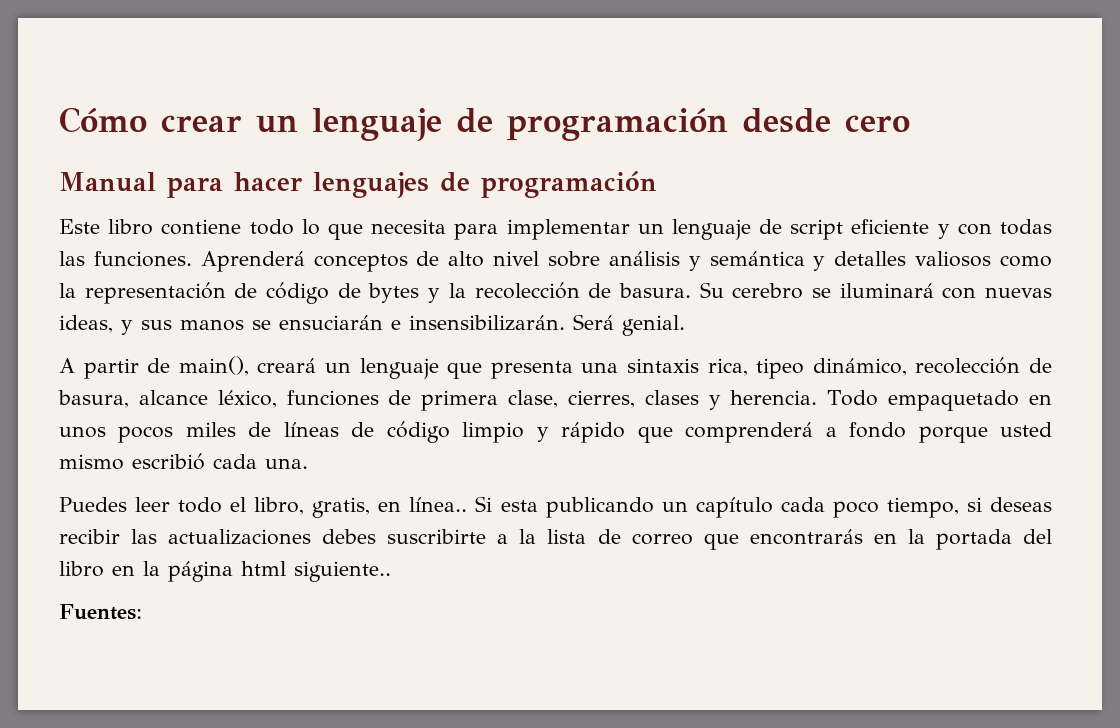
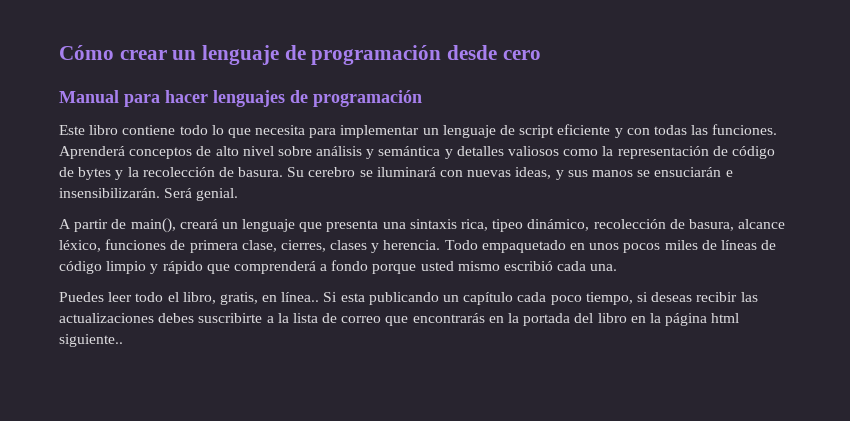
[59,604,142,620] // Fuentes: -> (123, 340) none

